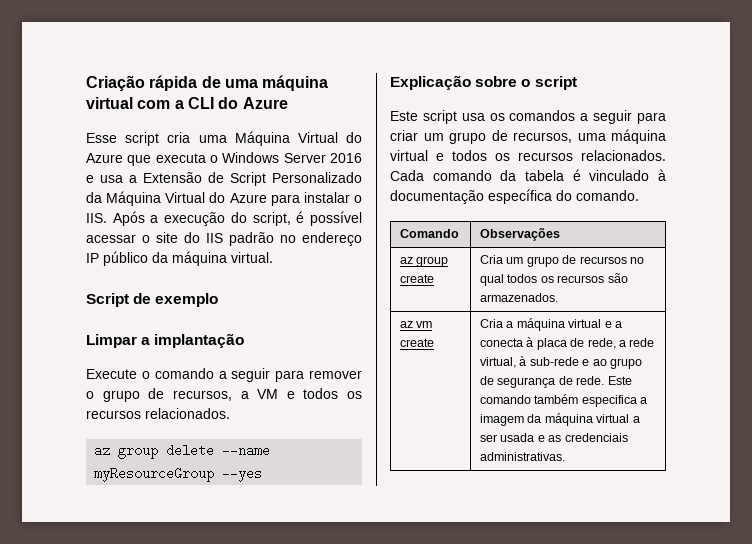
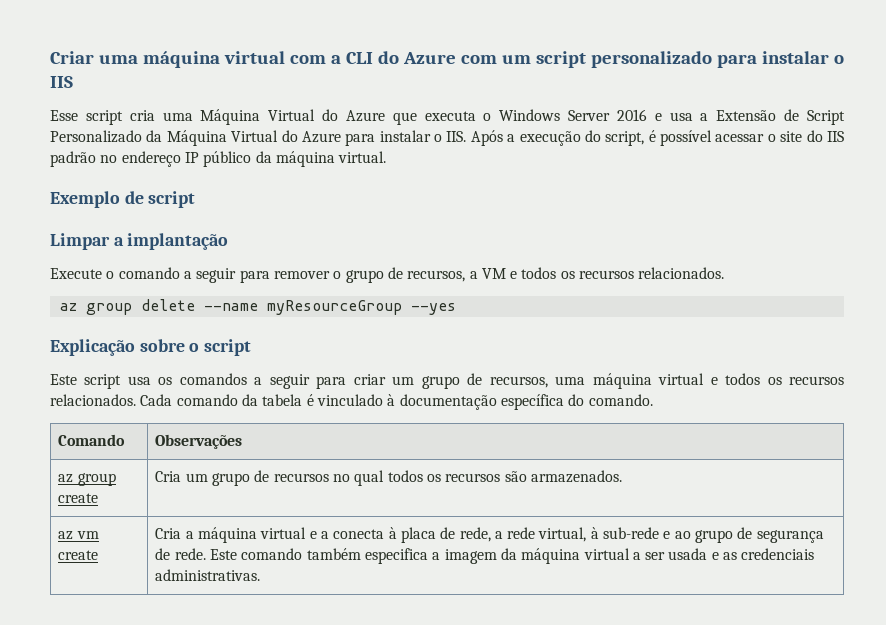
[86,75,221,91] Criação rápida de -> [50,51,94,64] Criar
(288, 103) none -> [460,51,844,68] [50,76,73,88] com um script personalizado para instalar o IIS
[86,293,219,307] Script de exemplo -> [50,191,196,208] Exemplo de script

